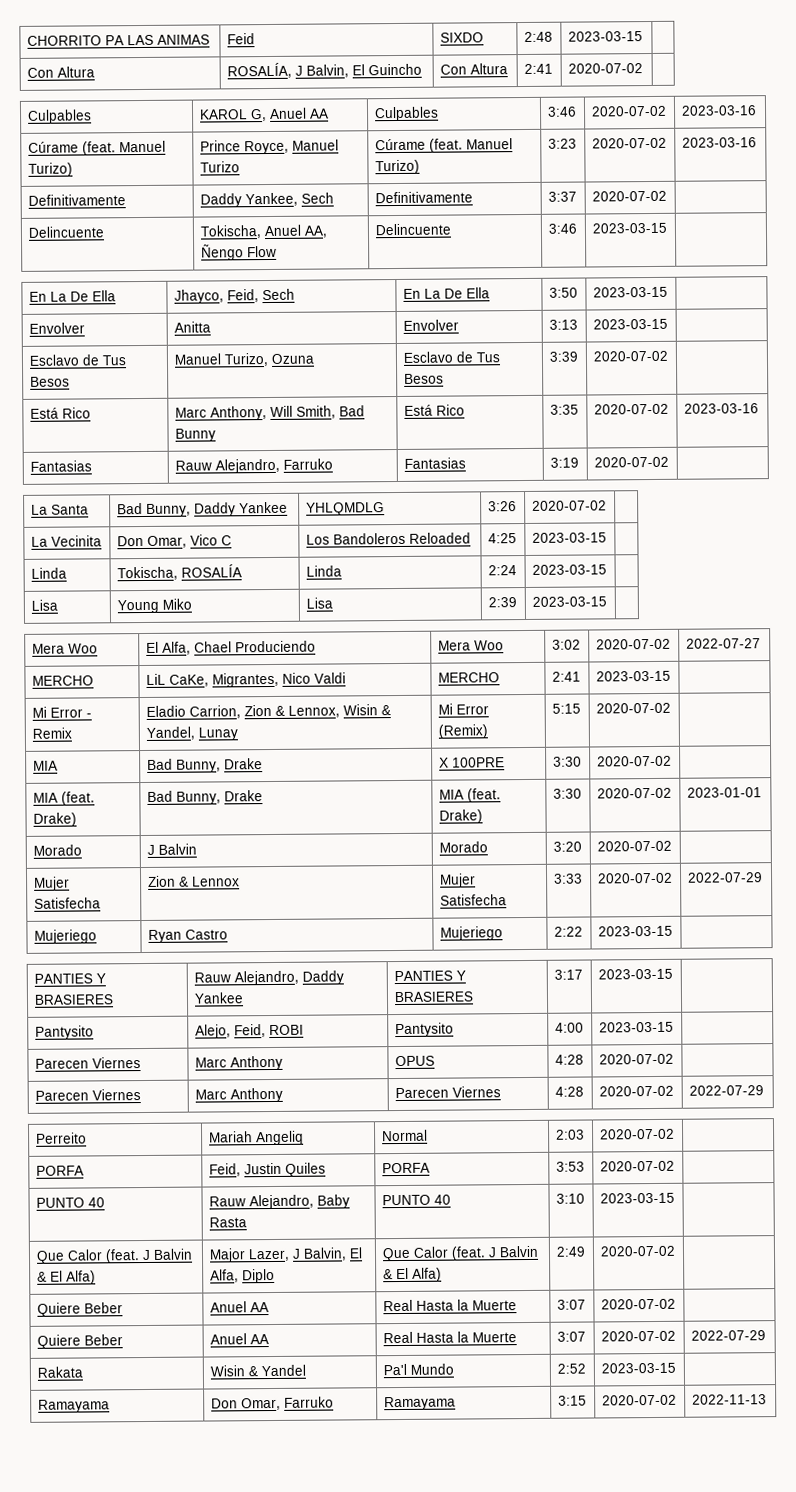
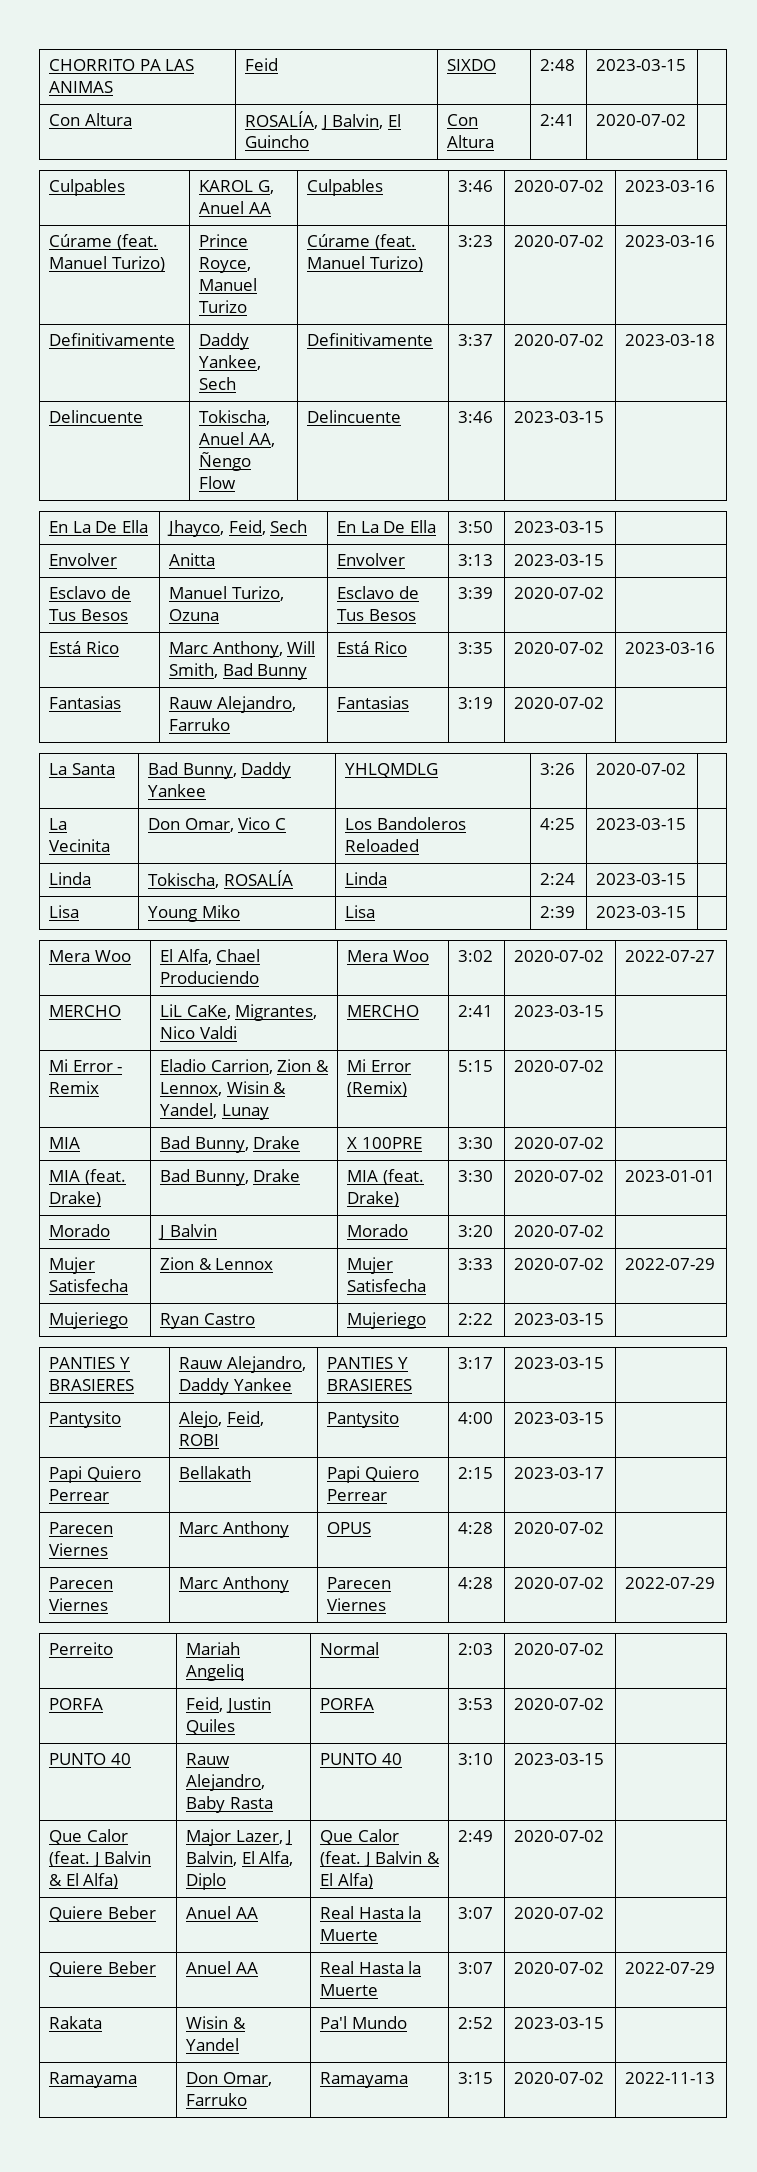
(667, 196) none -> [624,334,715,346] 2023-03-18
(674, 1027) none -> [48,1466,141,1483] [48,1489,109,1501] [178,1466,251,1479] [326,1466,419,1483] [326,1489,387,1501] [457,1467,493,1479] [513,1467,604,1479] // Papi Quiero Perrear | Bellakath | Papi Quiero Perrear | 2:15 | 2023-03-17 |

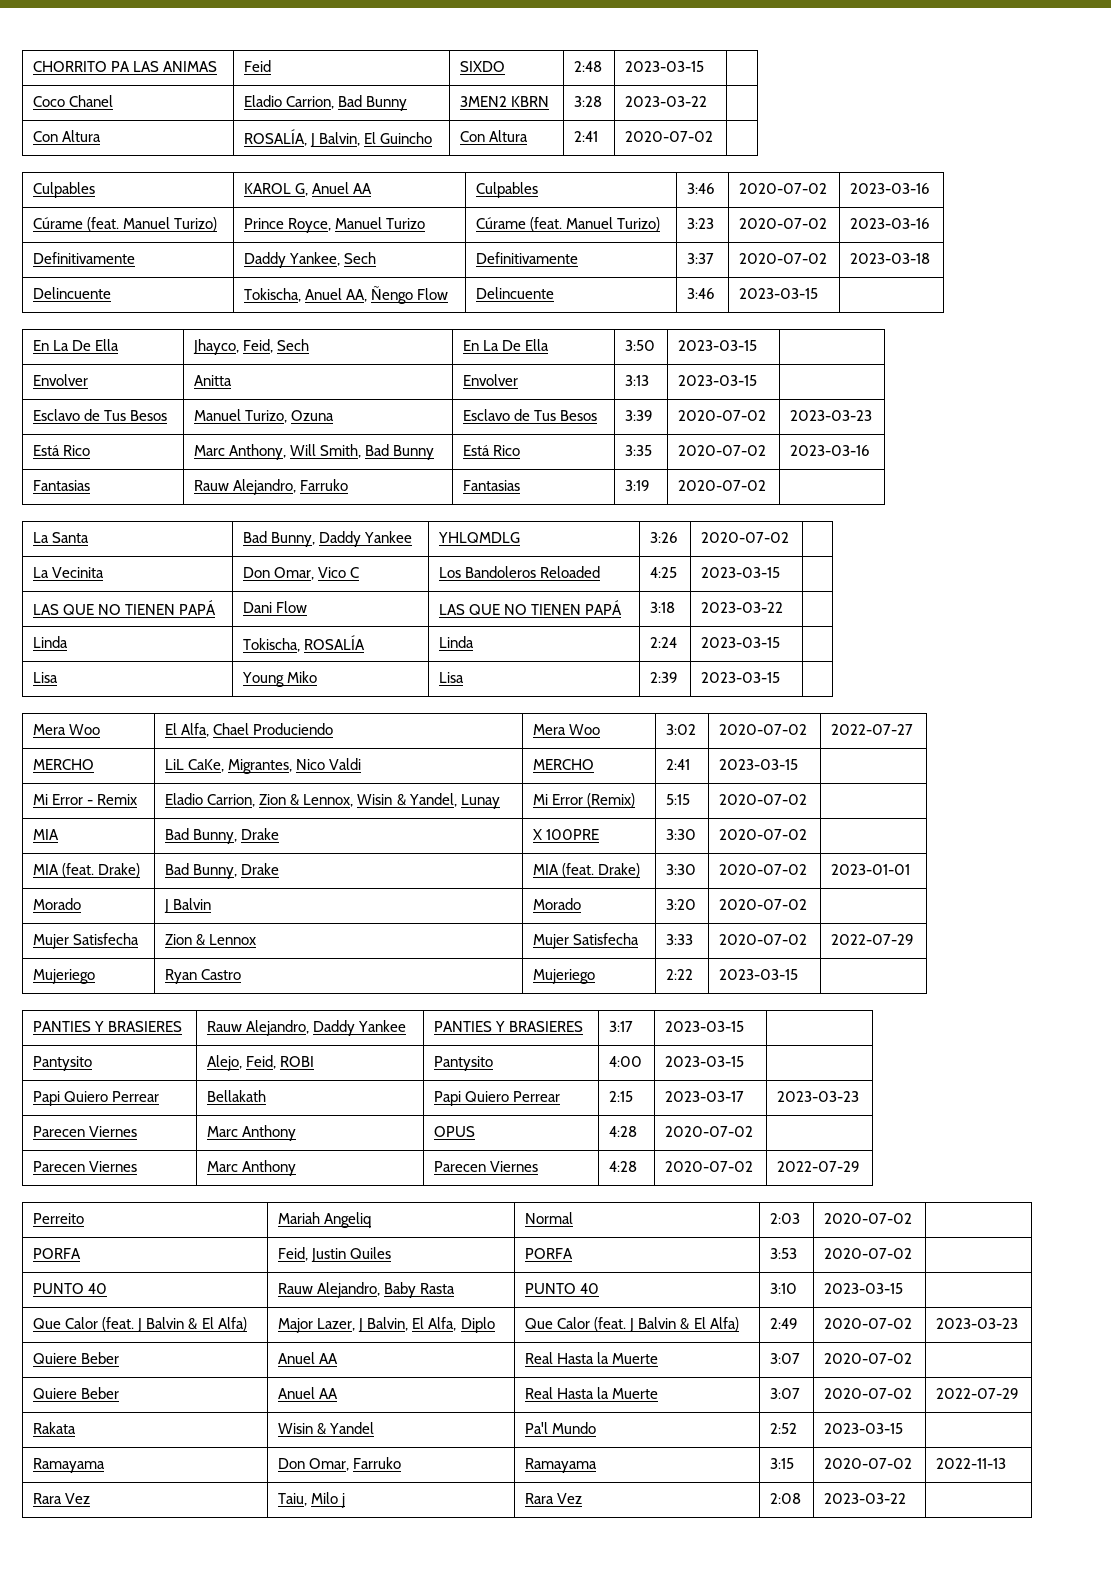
(686, 65) none -> [33,95,114,107] [244,95,408,111] [460,96,550,107] [574,96,603,107] [625,96,708,107] // Coco Chanel | Eladio Carrion, Bad Bunny | 3MEN2 KBRN | 3:28 | 2023-03-22 |
(604, 593) none -> [790,410,873,421] 2023-03-23
(686, 824) none -> [33,600,217,615] [243,601,308,613] [439,600,623,615] [650,602,676,613] [701,602,784,613] // LAS QUE NO TIENEN PAPÁ | Dani Flow | LAS QUE NO TIENEN PAPÁ | 3:18 | 2023-03-22 |
(604, 1473) none -> [777,1091,860,1102] 2023-03-23
(604, 1836) none -> [936,1318,1019,1329] 2023-03-23
(715, 2078) none -> [33,1493,91,1504] [278,1492,346,1508] [525,1493,583,1504] [770,1493,802,1504] [824,1493,907,1504] // Rara Vez | Taiu, Milo j | Rara Vez | 2:08 | 2023-03-22 |

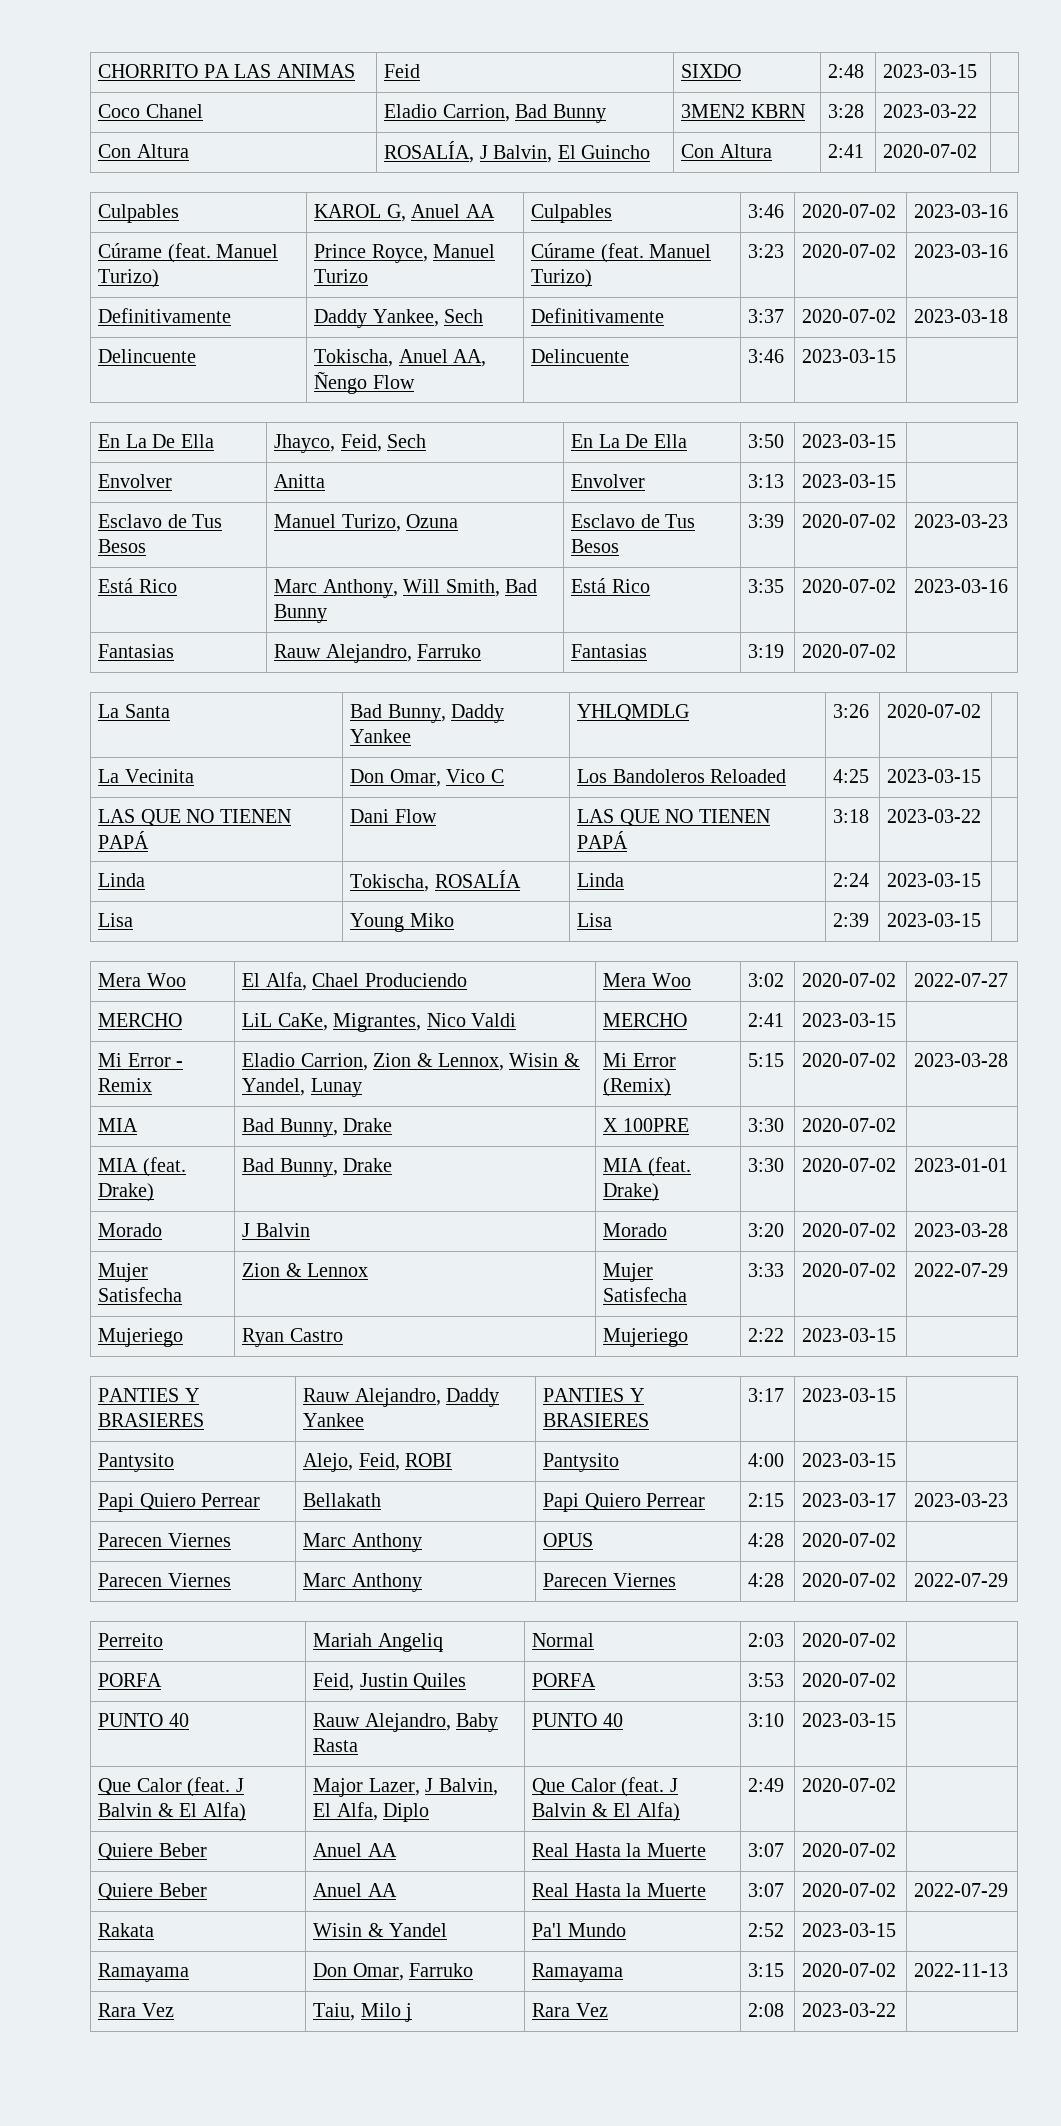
(808, 799) none -> [914,1053,1009,1067] 2023-03-28
(808, 904) none -> [914,1223,1009,1237] 2023-03-28
[936,1318,1019,1329] 2023-03-23 -> (897, 1785) none

